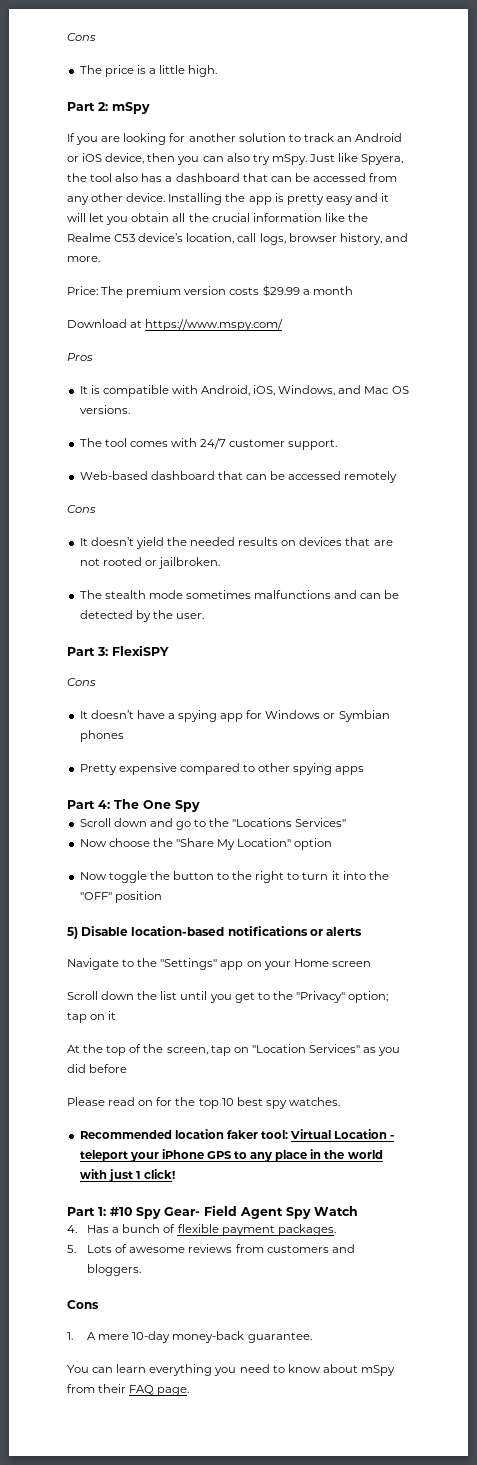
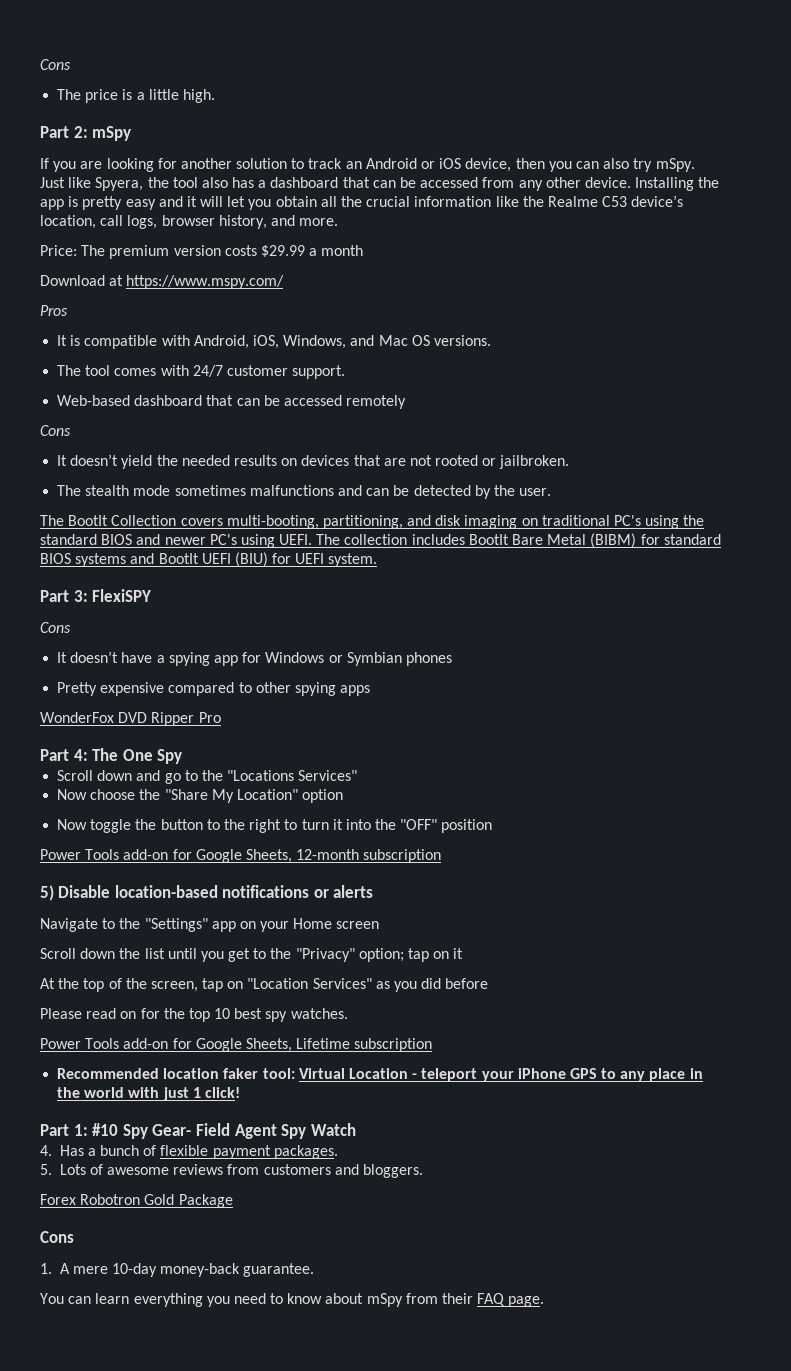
(204, 616) none -> [40,515,705,529] [40,533,721,548] [40,552,378,567] // The BootIt Collection covers multi-booting, partitioning, and disk imaging on traditional PC's using the standard BIOS and newer PC's using UEFI. The collection includes BootIt Bare Metal (BIBM) for standard BIOS systems and BootIt UEFI (BIU) for UEFI system.
(365, 770) none -> [40,712,221,726] // WonderFox DVD Ripper Pro
(162, 897) none -> [40,849,442,863] // Power Tools add-on for Google Sheets, 12-month subscription
(340, 1101) none -> [40,1038,433,1052] // Power Tools add-on for Google Sheets, Lifetime subscription
(142, 1270) none -> [40,1194,233,1208] // Forex Robotron Gold Package

